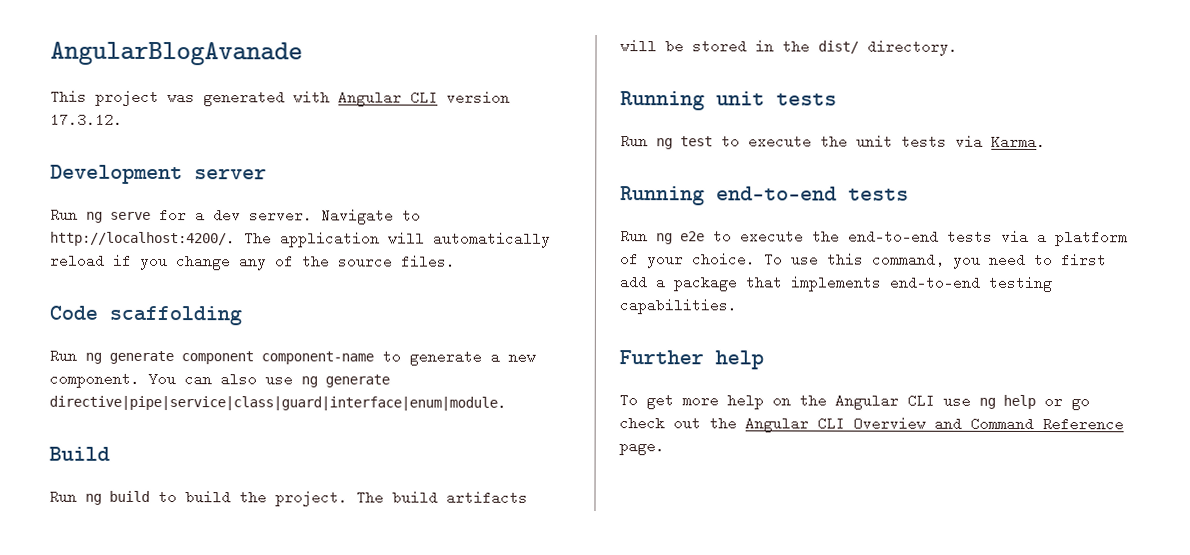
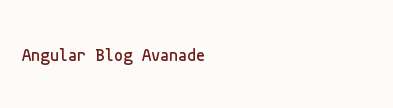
[50,41,303,66] [50,89,510,107] [50,112,123,127] [50,164,267,185] [50,207,421,225] [50,230,551,248] [50,253,456,271] [49,305,242,326] [49,348,536,366] [49,371,390,388] [49,394,507,411] [49,446,110,461] [49,489,528,507] [620,39,958,56] [620,91,837,111] [620,134,1046,150] [620,186,909,206] [620,229,1128,247] [620,252,1107,269] [619,275,1053,293] [619,298,737,315] [619,350,764,370] [619,393,1090,411] [619,416,1124,433] [619,439,665,456] AngularBlogAvanade // This project was generated with Angular CLI version 17.3.12. // Development server // Run ng serve for a dev server. Navigate to http://localhost:4200/. The application will automatically reload if you change any of the source files. // Code scaffolding // Run ng generate component component-name to generate a new component. You can also use ng generate directive|pipe|service|class|guard|interface|enum|module. // Build // Run ng build to build the project. The build artifacts will be stored in the dist/ directory. // Running unit tests // Run ng test to execute the unit tests via Karma. // Running end-to-end tests // Run ng e2e to execute the end-to-end tests via a platform of your choice. To use this command, you need to first add a package that implements end-to-end testing capabilities. // Further help // To get more help on the Angular CLI use ng help or go check out the Angular CLI Overview and Command Reference page. -> [22,48,205,65] Angular Blog Avanade

